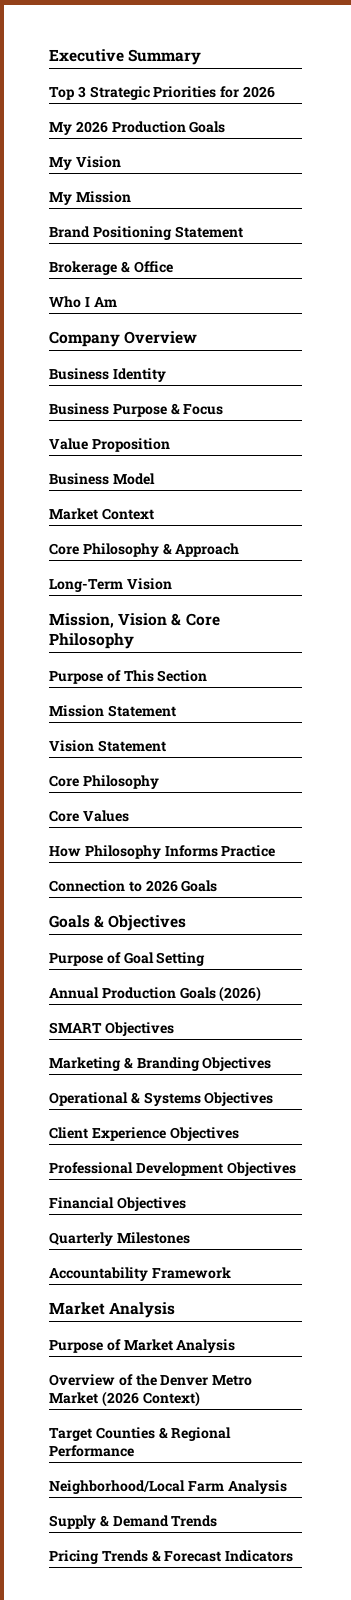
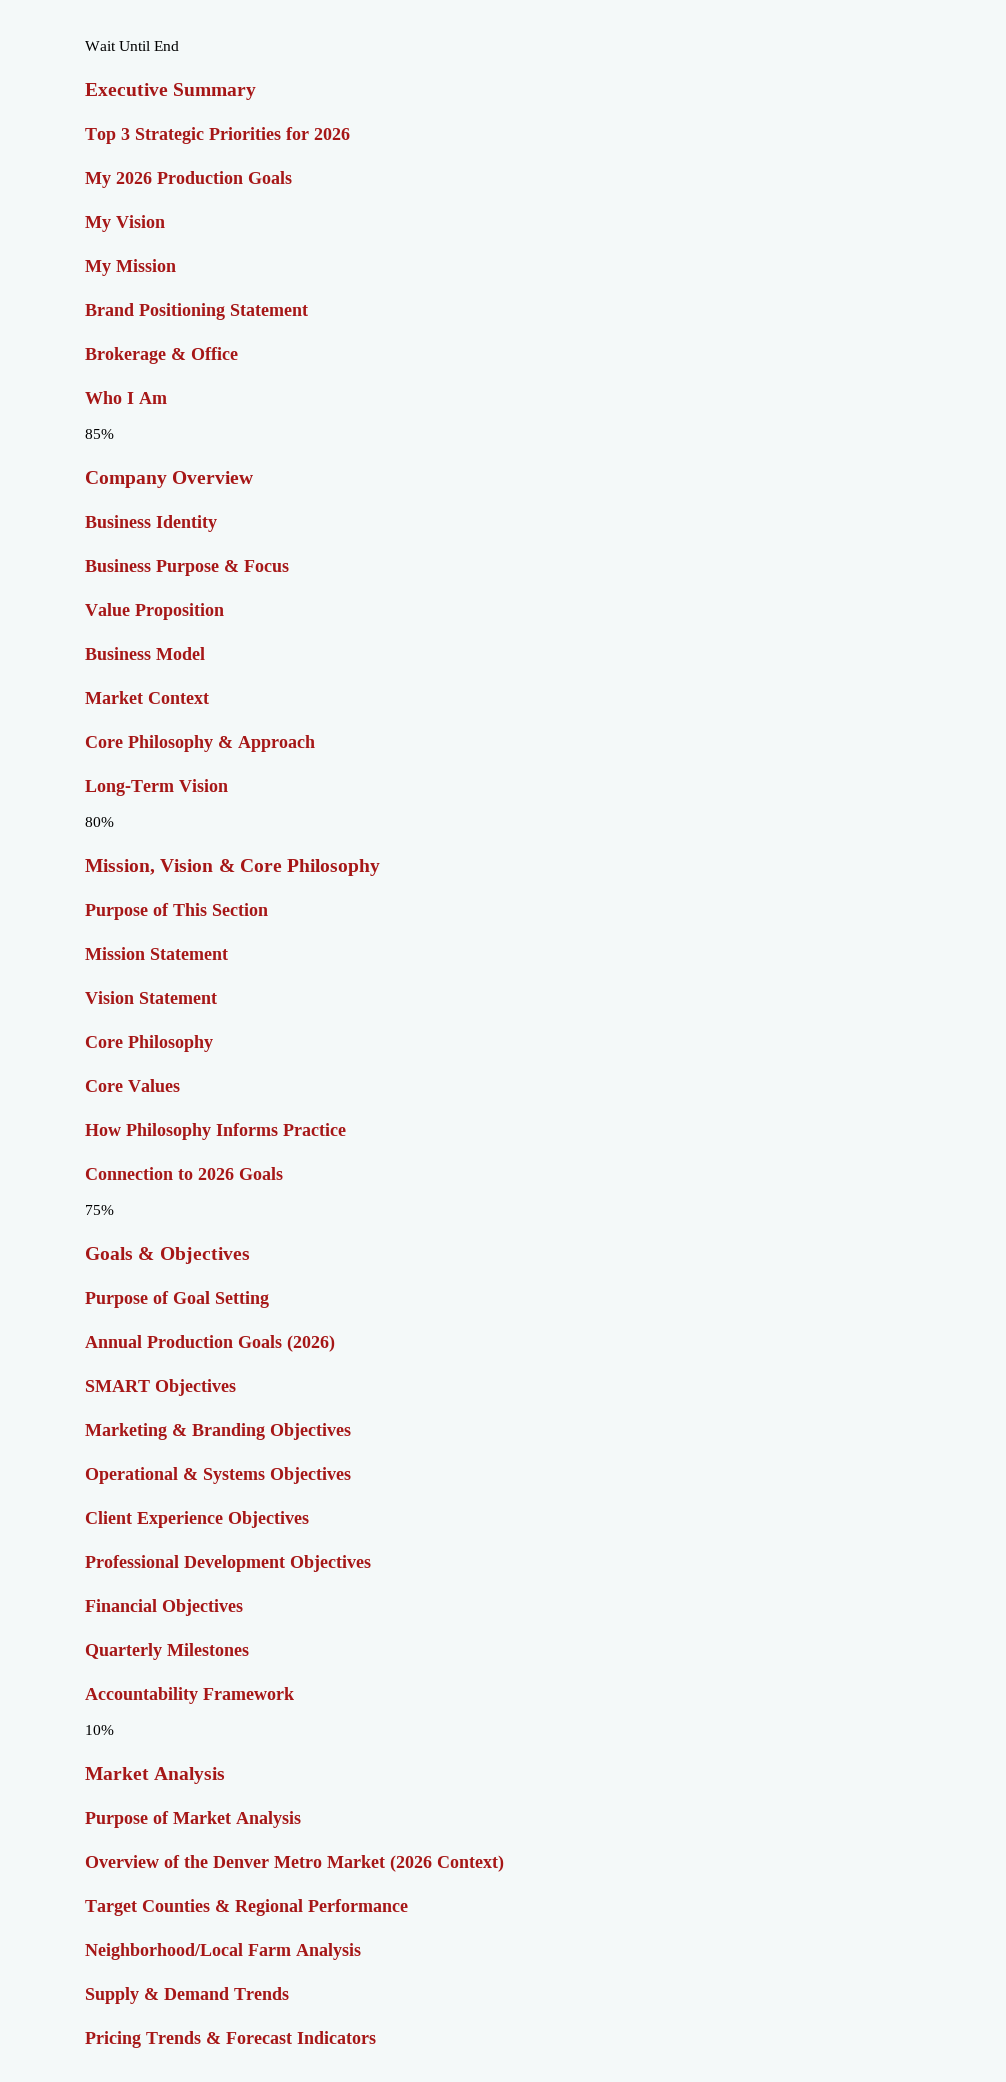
(49, 55) none -> [85,41,180,51] Wait Until End //
(117, 302) none -> [85,429,114,439] // 85%
(172, 584) none -> [85,817,114,827] // 80%
(218, 886) none -> [85,1205,114,1215] // 75%
(231, 1273) none -> [85,1725,114,1735] // 10%

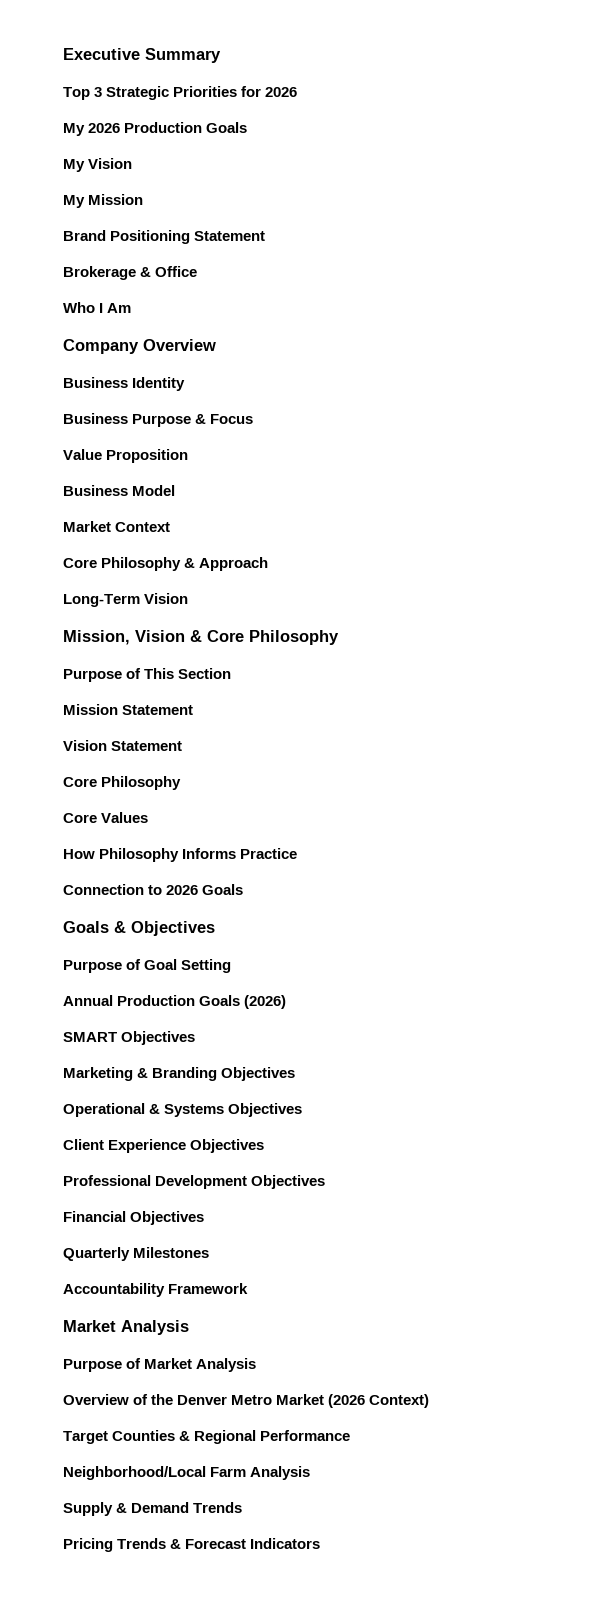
[85,41,180,51] Wait Until End // -> (63, 54) none
[85,429,114,439] // 85% -> (132, 308) none
[85,817,114,827] // 80% -> (189, 598) none
[85,1205,114,1215] // 75% -> (244, 889) none
[85,1725,114,1735] // 10% -> (249, 1288) none

